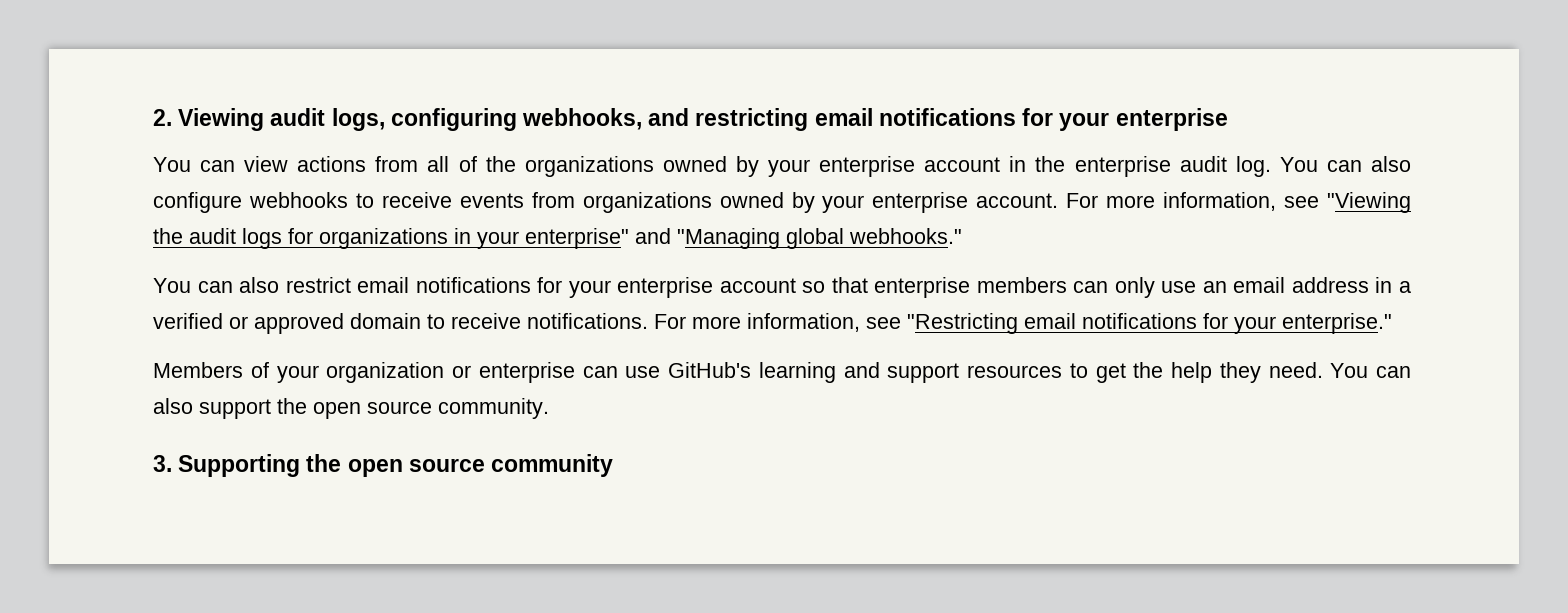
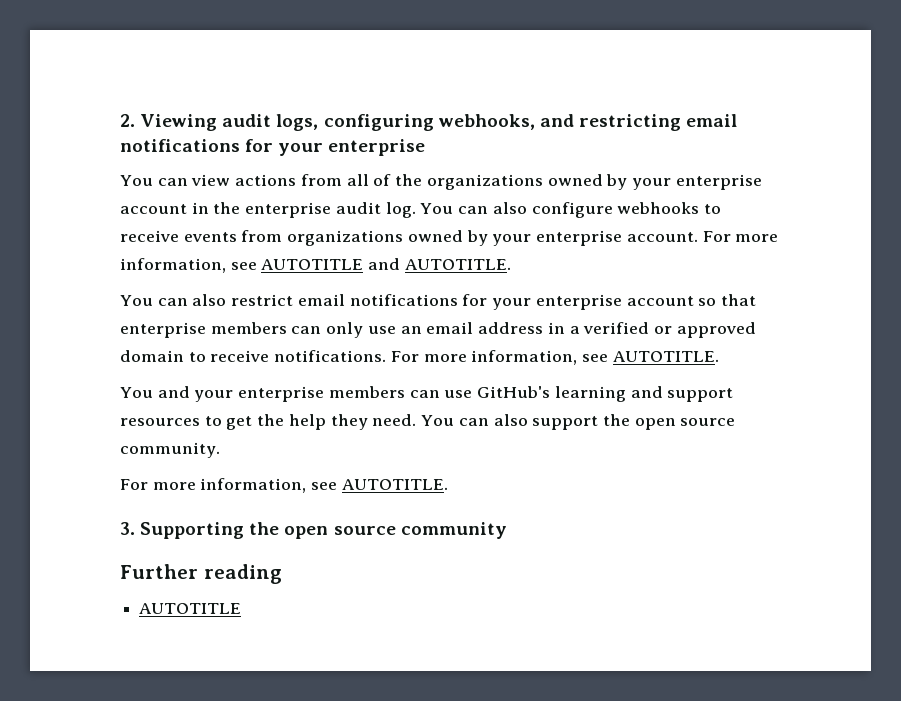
[1327,192,1411,213] [153,228,962,249] "Viewing the audit logs for organizations in your enterprise" and "Managing global webhooks." -> [261,258,511,270] AUTOTITLE and AUTOTITLE.
[907,313,1392,334] [153,362,575,383] "Restricting email notifications for your enterprise." // Members of your organization or enterprise -> [612,351,719,362] [120,386,405,402] AUTOTITLE. // You and your enterprise members
(549, 408) none -> [120,478,448,493] // For more information, see AUTOTITLE.
(614, 465) none -> [120,564,282,584] [139,603,242,614] // Further reading // AUTOTITLE

